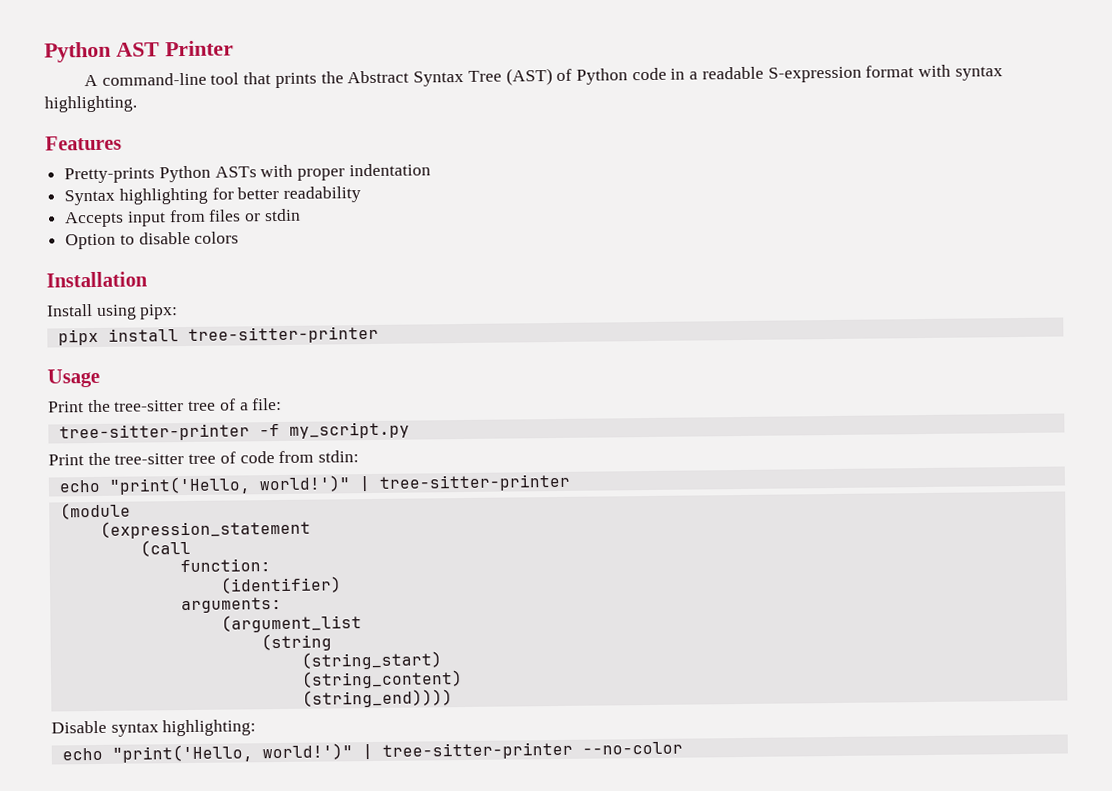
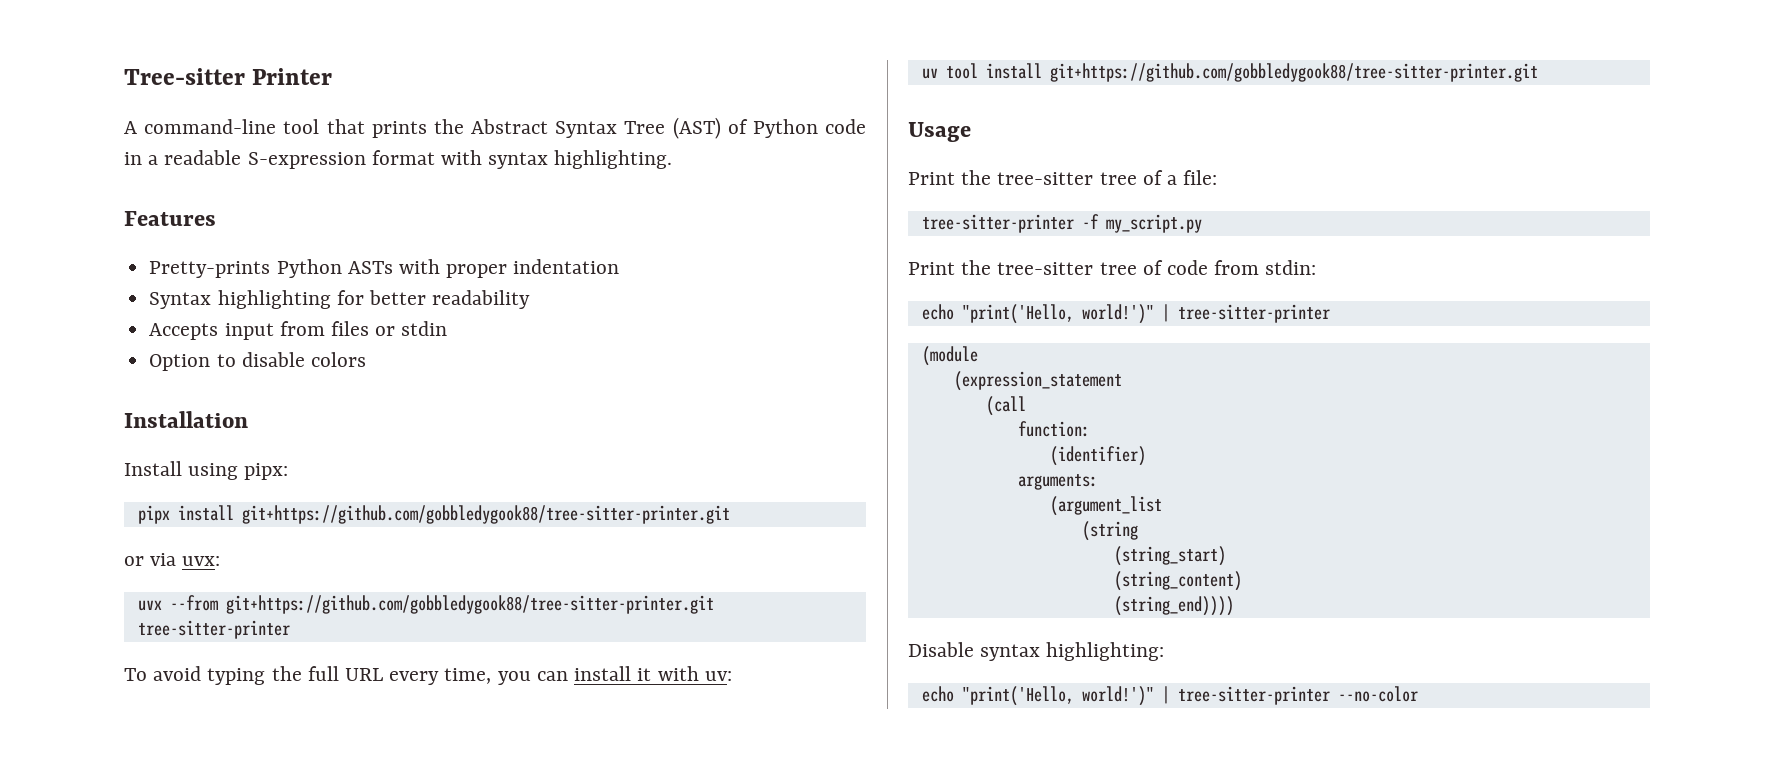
[44,41,160,63] Python AST -> [124,68,245,85] Tree-sitter
[187,325,379,344] tree-sitter-printer -> [241,505,730,524] [124,553,221,566] [137,595,714,614] [137,620,290,639] [124,666,732,685] [921,63,1538,82] git+https://github.com/gobbledygook88/tree-sitter-printer.git // or via uvx: // uvx --from git+https://github.com/gobbledygook88/tree-sitter-printer.git tree-sitter-printer // To avoid typing the full URL every time, you can install it with uv: // uv tool install git+https://github.com/gobbledygook88/tree-sitter-printer.git

